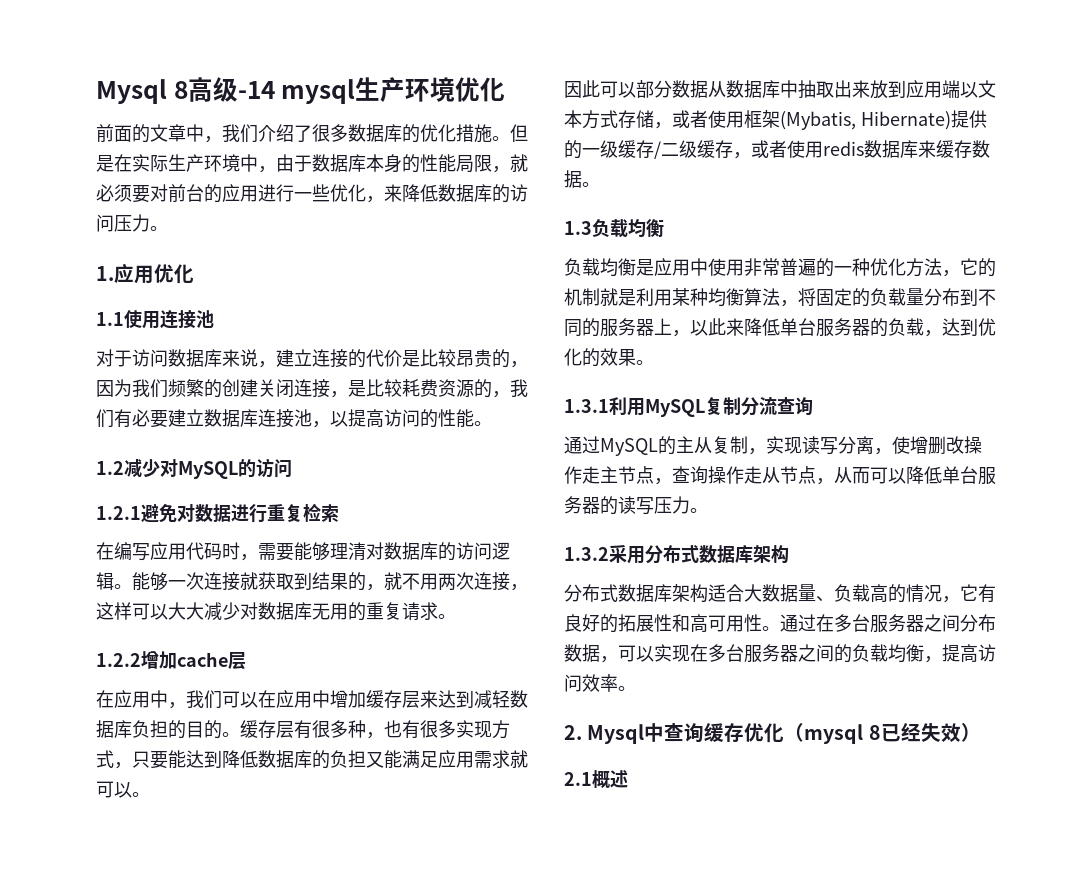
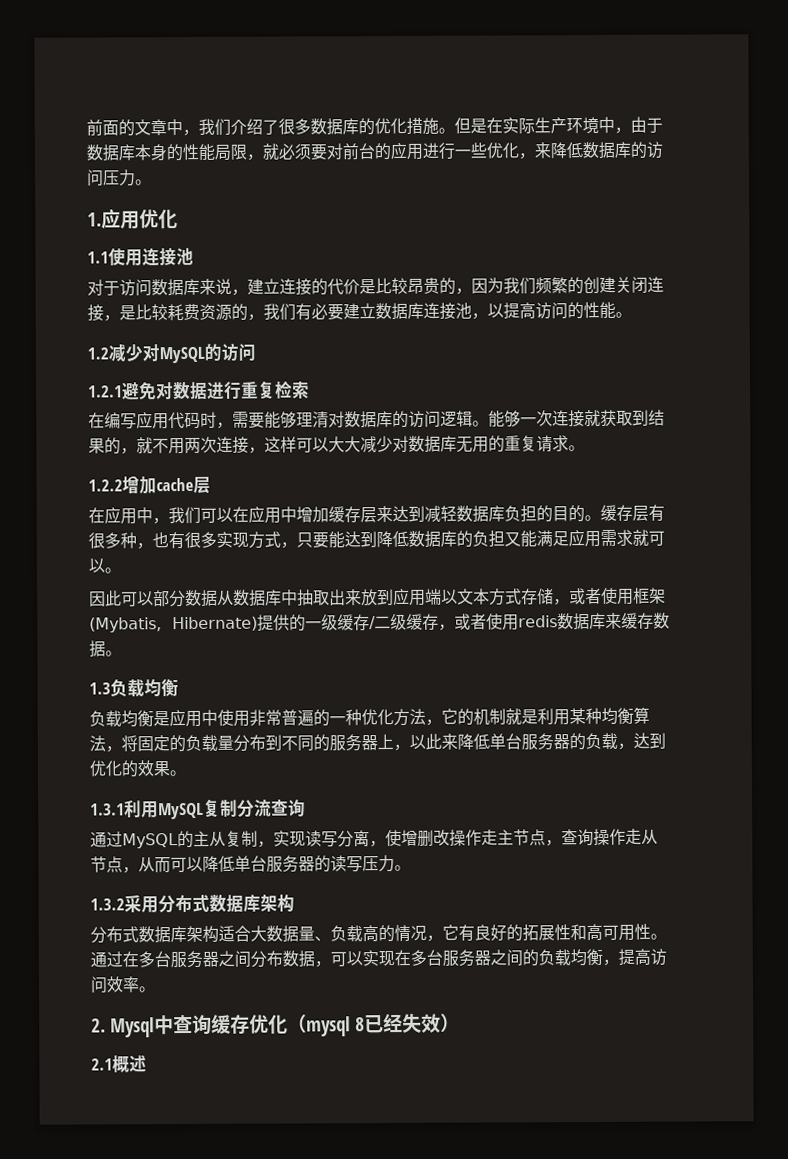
[96,77,506,104] Mysql 8高级-14 mysql生产环境优化 // -> (86, 128) none

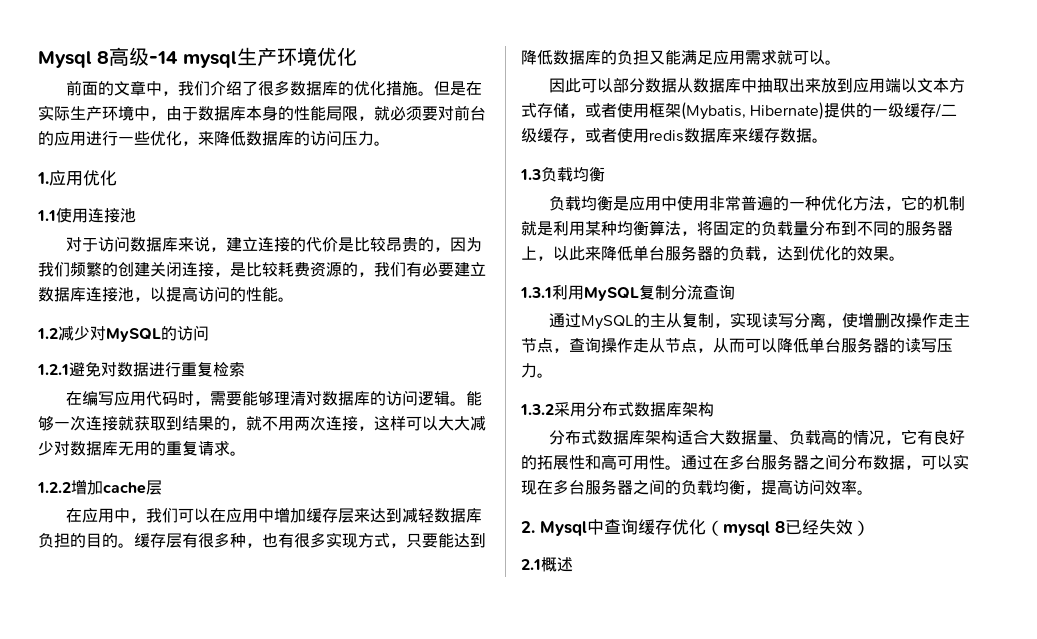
(86, 128) none -> [38,47,357,68] Mysql 8高级-14 mysql生产环境优化 //

